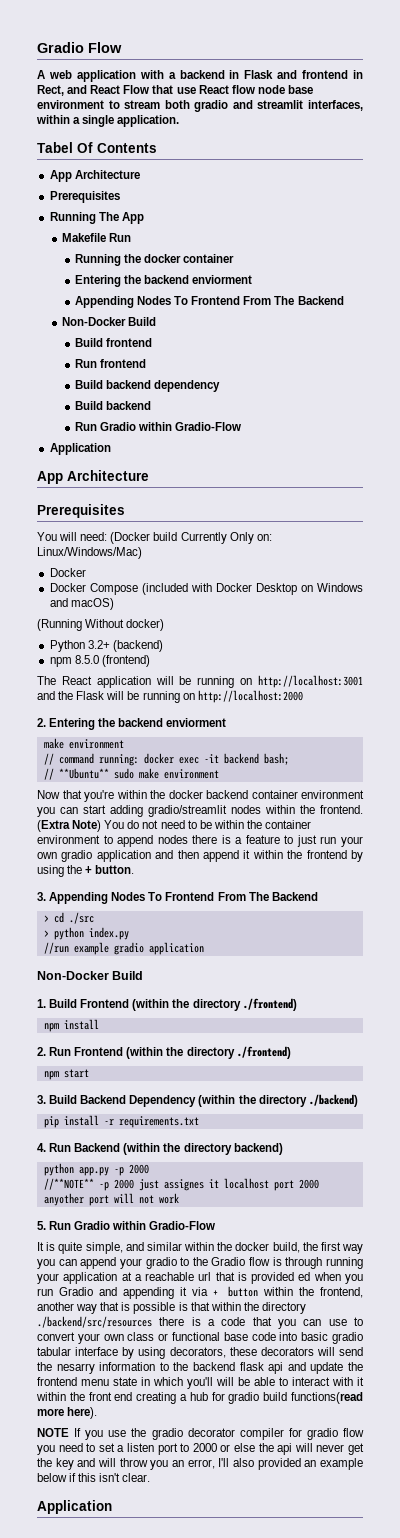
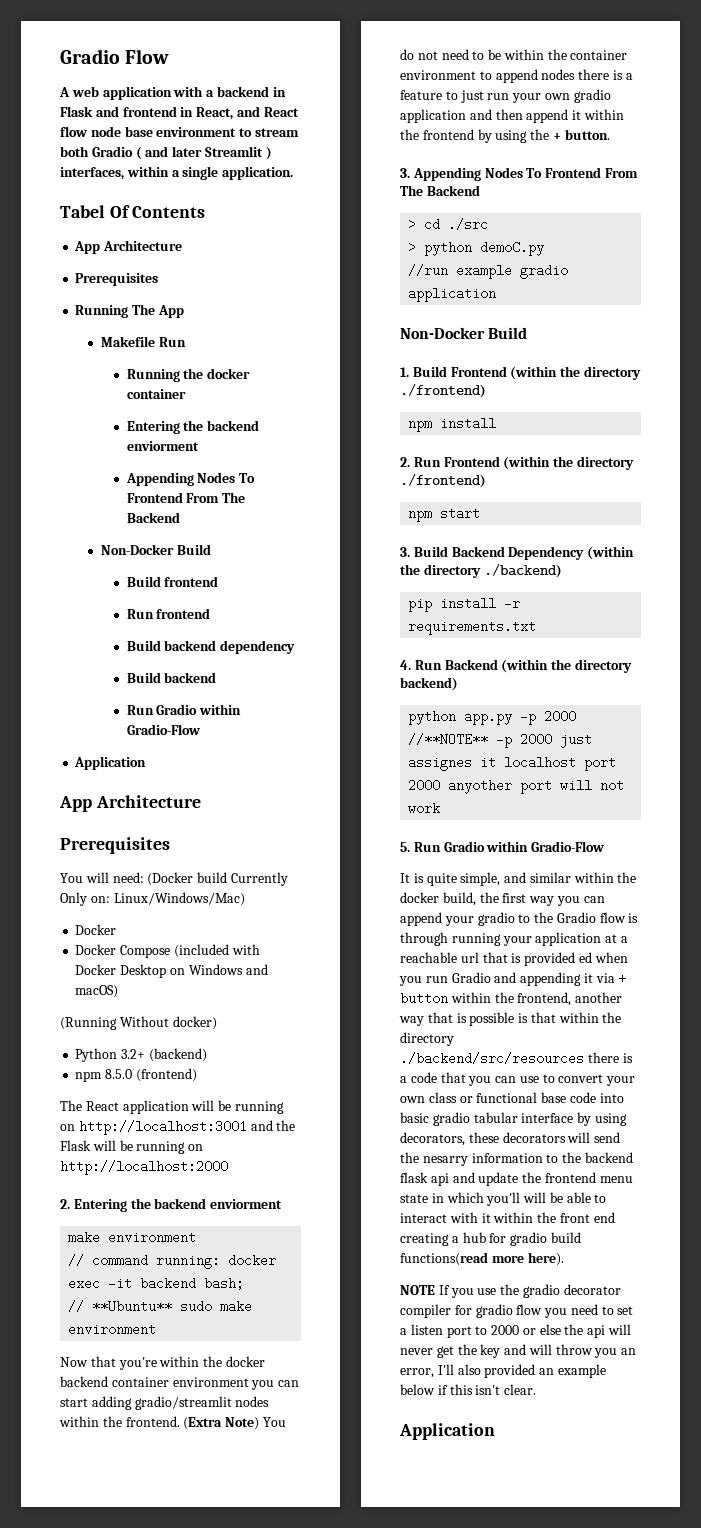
[37,85,64,96] Rect, -> [196,107,234,120] React,
[123,85,229,94] Flow that use React -> (299, 112) none
[194,100,304,112] gradio and streamlit -> [91,146,272,160] Gradio ( and later Streamlit )
[88,927,129,940] index.py -> [480,241,545,256] demoC.py

